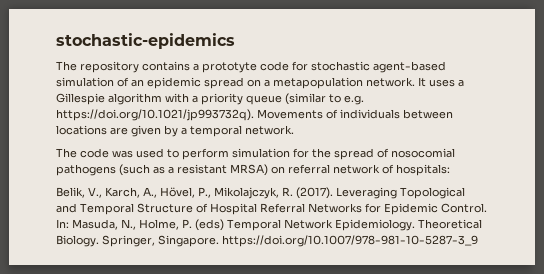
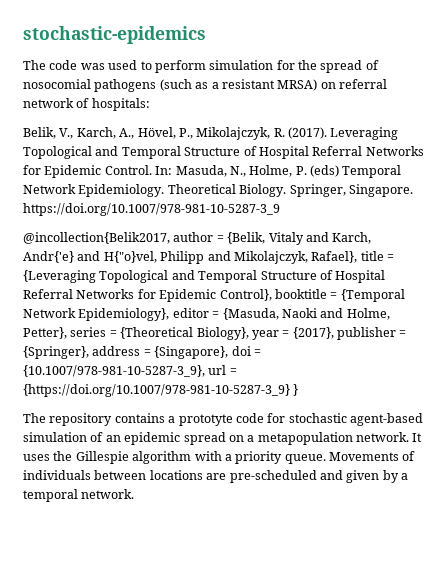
[56,61,446,73] [56,77,464,89] [56,93,364,105] [56,109,453,121] [56,125,294,137] // The repository contains a prototyte code for stochastic agent-based simulation of an epidemic spread on a metapopulation network. It uses a Gillespie algorithm with a priority queue (similar to e.g. https://doi.org/10.1021/jp993732q). Movements of individuals between locations are given by a temporal network. -> (206, 35) none
(478, 241) none -> [23,232,372,245] [23,251,394,264] [23,270,386,283] [23,289,405,302] [23,308,390,321] [23,327,407,340] [23,346,261,359] [23,365,237,377] [23,384,299,397] [23,413,423,426] [23,432,423,445] [23,451,416,464] [23,470,408,483] [23,489,135,502] // @incollection{Belik2017, author = {Belik, Vitaly and Karch, Andr{'e} and H{"o}vel, Philipp and Mikolajczyk, Rafael}, title = {Leveraging Topological and Temporal Structure of Hospital Referral Networks for Epidemic Control}, booktitle = {Temporal Network Epidemiology}, editor = {Masuda, Naoki and Holme, Petter}, series = {Theoretical Biology}, year = {2017}, publisher = {Springer}, address = {Singapore}, doi = {10.1007/978-981-10-5287-3_9}, url = {https://doi.org/10.1007/978-981-10-5287-3_9} } // The repository contains a prototyte code for stochastic agent-based simulation of an epidemic spread on a metapopulation network. It uses the Gillespie algorithm with a priority queue. Movements of individuals between locations are pre-scheduled and given by a temporal network.

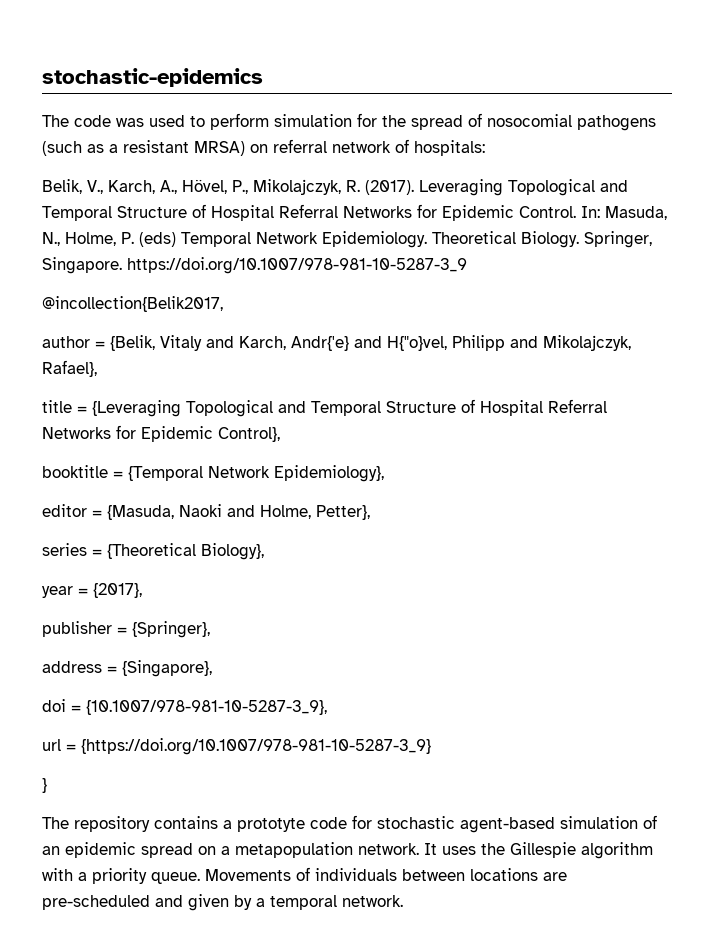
(170, 238) none -> (223, 304) //
(358, 257) none -> (97, 368) //
(272, 295) none -> (280, 434) //
(170, 314) none -> (384, 473) //
(67, 333) none -> (370, 512) //
(249, 333) none -> (264, 551) //
(334, 333) none -> (142, 590) //
(89, 352) none -> (210, 629) //
(229, 352) none -> (212, 668) //
(205, 371) none -> (327, 707) //
(290, 390) none -> (431, 746) //

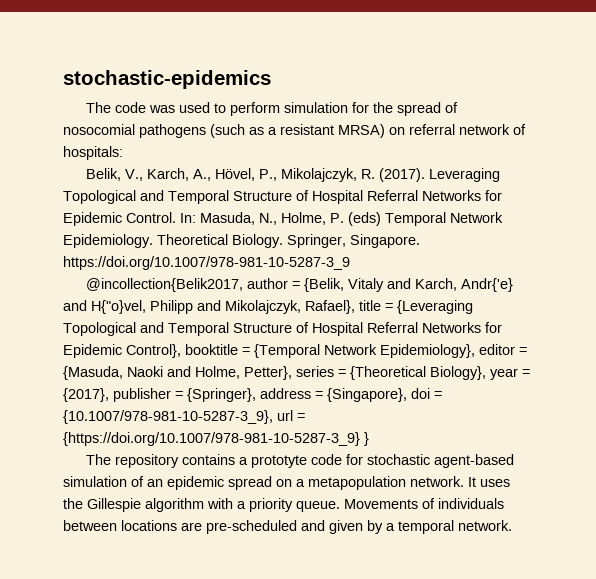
(223, 304) // -> (244, 285) none
(97, 368) // -> (355, 307) none
(280, 434) // -> (181, 351) none
(384, 473) // -> (475, 351) none
(370, 512) // -> (292, 373) none
(264, 551) // -> (486, 373) none
(142, 590) // -> (109, 395) none
(210, 629) // -> (256, 395) none
(212, 668) // -> (407, 395) none
(327, 707) // -> (273, 417) none
(431, 746) // -> (360, 439) none

